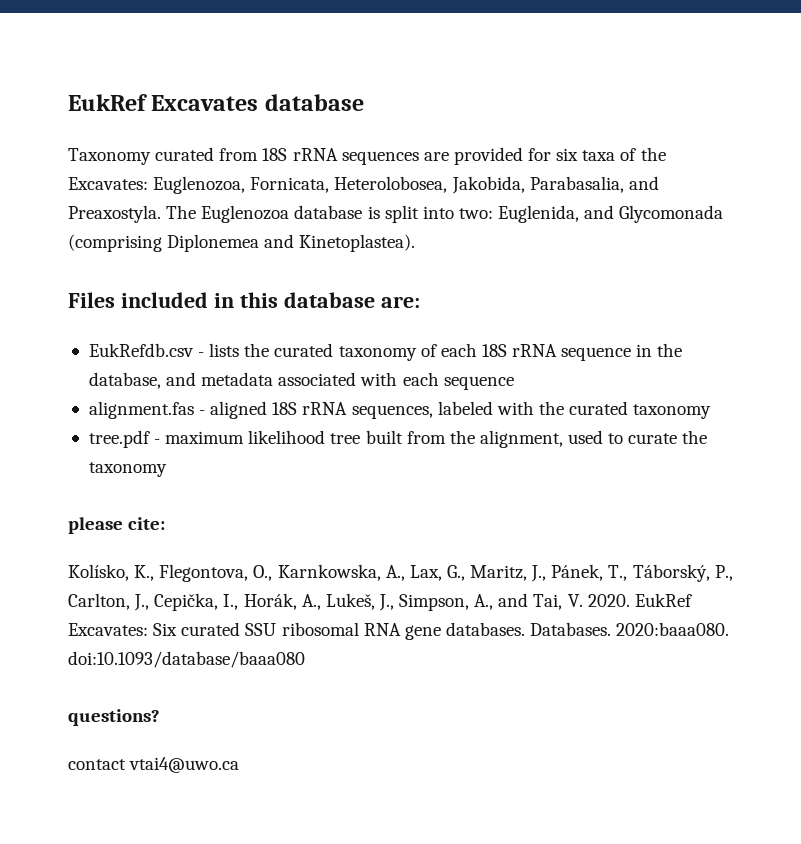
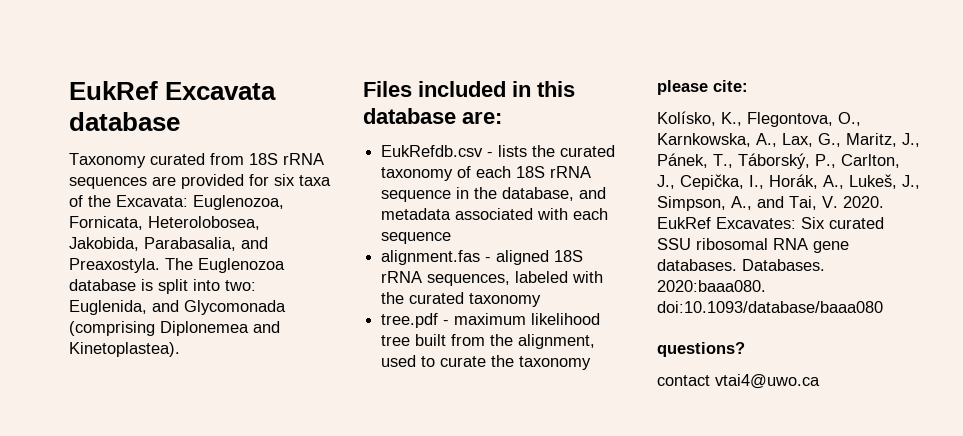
[68,94,259,111] EukRef Excavates -> [69,81,277,100] EukRef Excavata
[68,177,148,190] Excavates: -> [116,195,188,207] Excavata:

